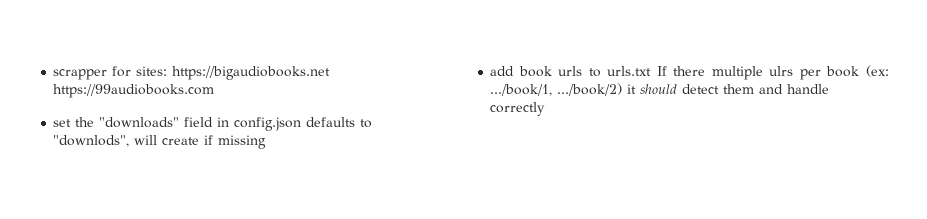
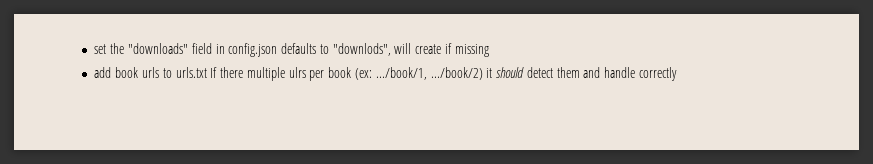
[53,66,331,80] [53,84,215,98] scrapper for sites: https://bigaudiobooks.net https://99audiobooks.com // -> (94, 49) none

